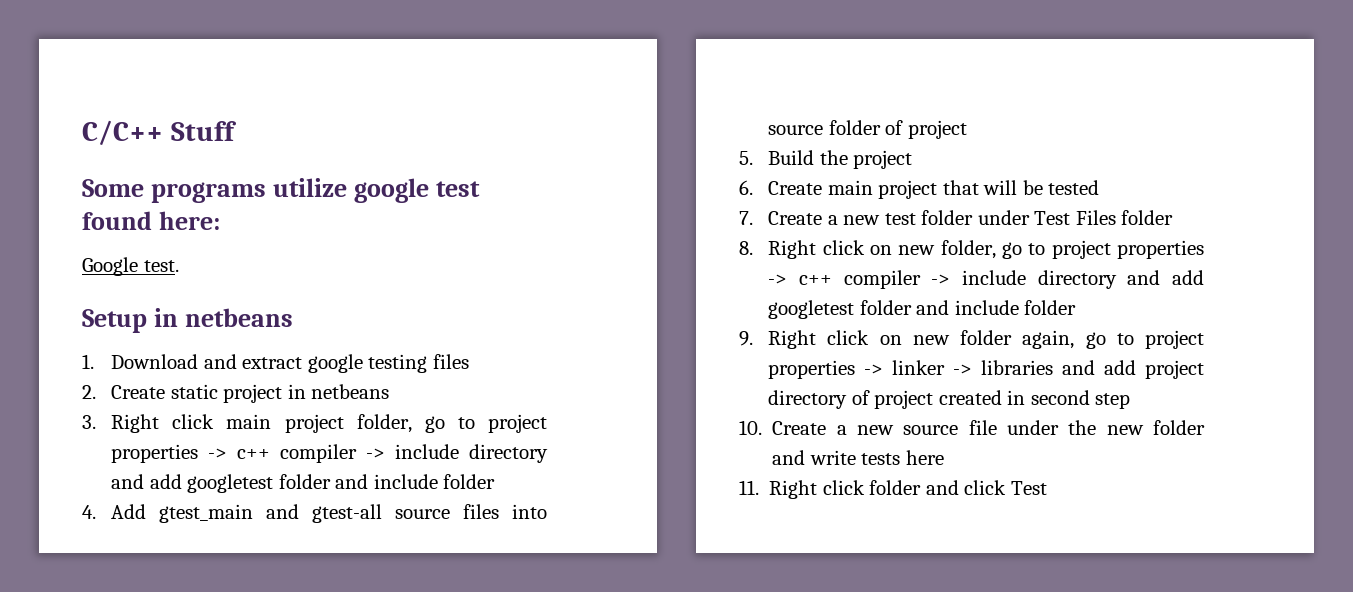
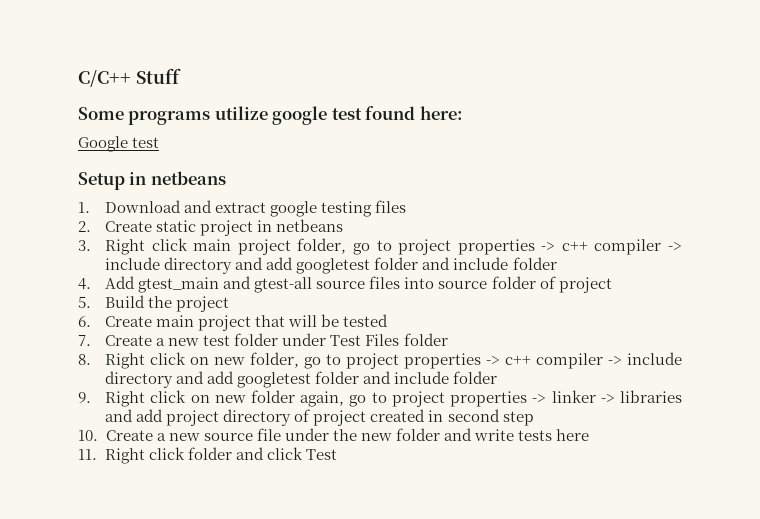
[143,260,179,272] test. -> [132,137,160,148] test

